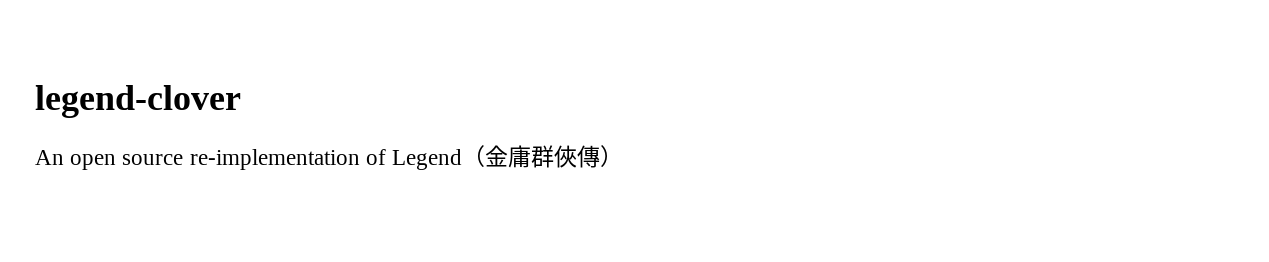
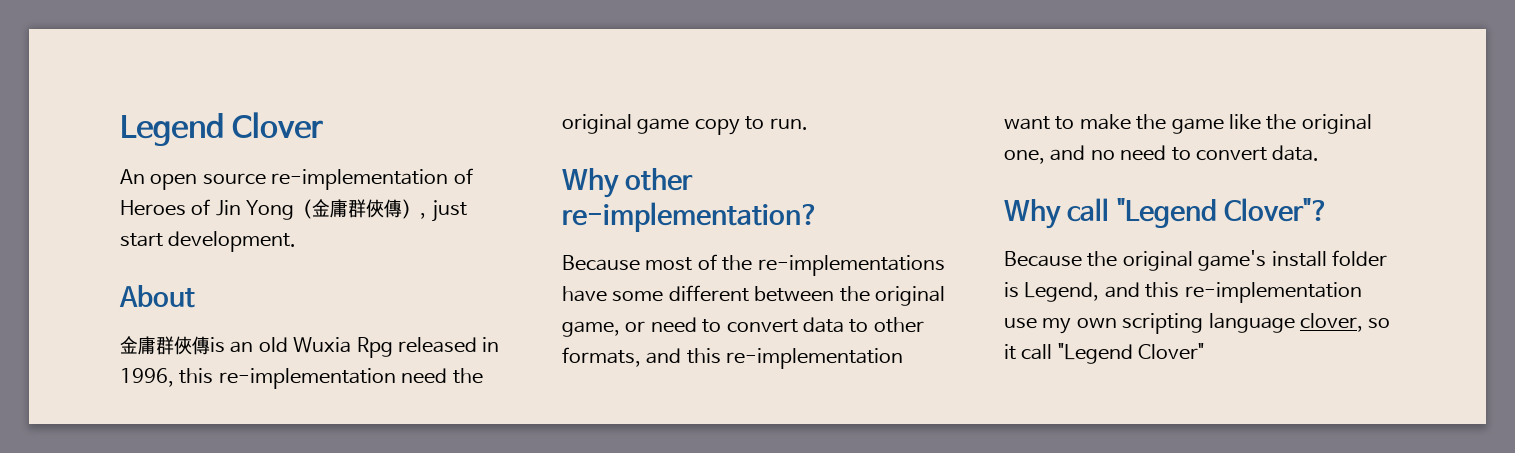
[35,85,241,118] legend-clover -> [120,112,324,146] Legend Clover
[392,145,624,170] Legend（金庸群俠傳） -> [120,199,467,222] [120,231,297,252] [119,285,195,308] [120,336,500,358] [120,368,483,389] [562,114,808,135] [562,168,694,198] [562,202,819,232] [562,254,945,276] [562,285,945,306] [562,317,924,337] [562,347,904,369] [1004,114,1372,134] [1004,145,1320,164] [1004,198,1329,229] [1004,250,1387,271] [1004,282,1362,303] [1004,313,1391,334] [1004,343,1205,364] Heroes of Jin Yong（金庸群俠傳）, just start development. // About // 金庸群俠傳is an old Wuxia Rpg released in 1996, this re-implementation need the original game copy to run. // Why other re-implementation? // Because most of the re-implementations have some different between the original game, or need to convert data to other formats, and this re-implementation want to make the game like the original one, and no need to convert data. // Why call "Legend Clover"? // Because the original game's install folder is Legend, and this re-implementation use my own scripting language clover, so it call "Legend Clover"

